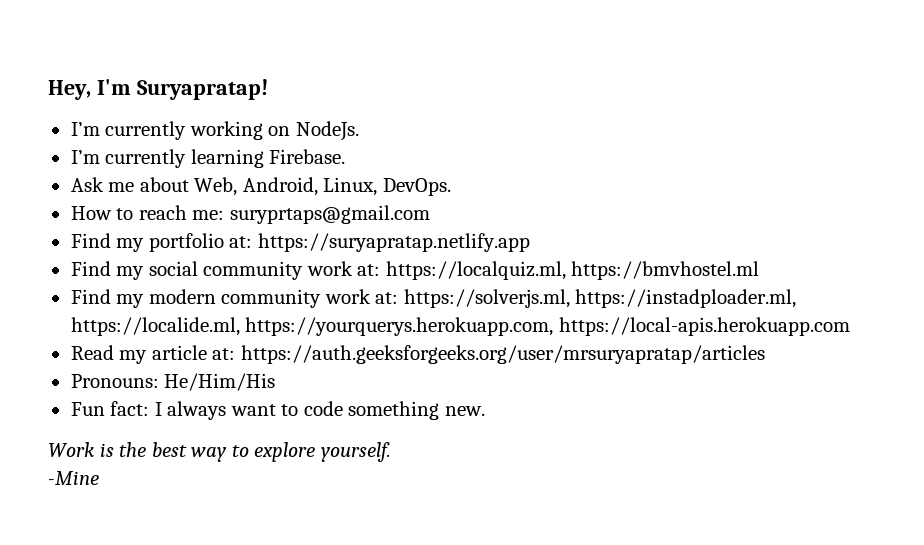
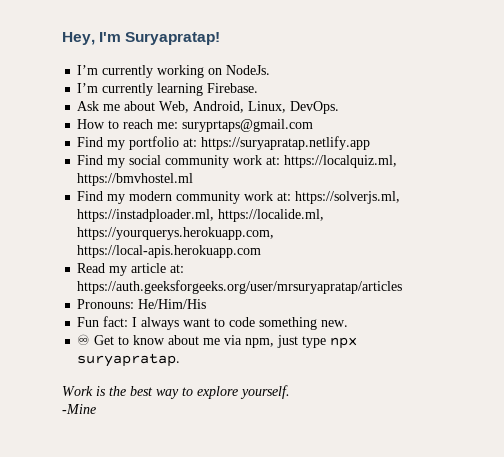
(485, 411) none -> [77,334,358,349] [77,353,181,367] // ♾ Get to know about me via npm, just type npx suryapratap.

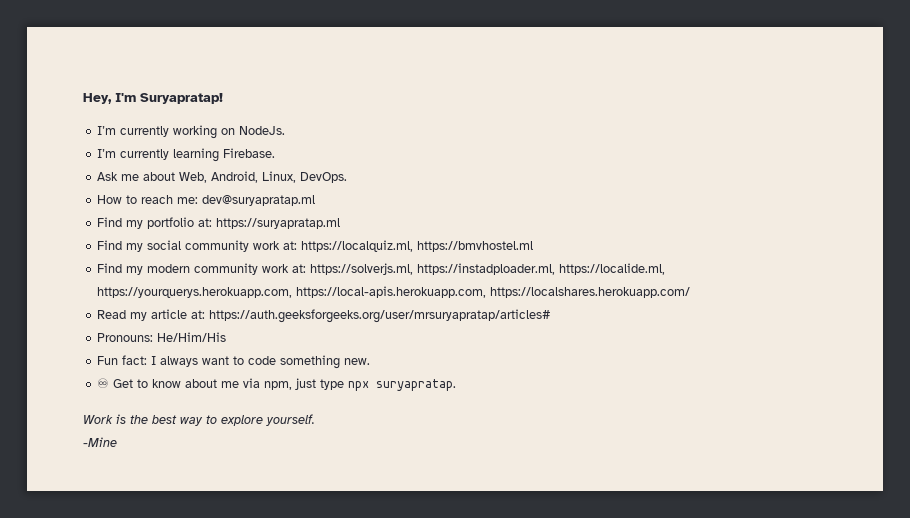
[182,119,314,132] suryprtaps@gmail.com -> [202,195,316,206] dev@suryapratap.ml
[201,136,371,150] https://suryapratap.netlify.app -> [216,218,341,229] https://suryapratap.ml
[77,245,262,258] https://local-apis.herokuapp.com -> [296,286,691,298] https://local-apis.herokuapp.com, https://localshares.herokuapp.com/
[77,280,403,294] https://auth.geeksforgeeks.org/user/mrsuryapratap/articles -> [209,309,552,323] https://auth.geeksforgeeks.org/user/mrsuryapratap/articles#

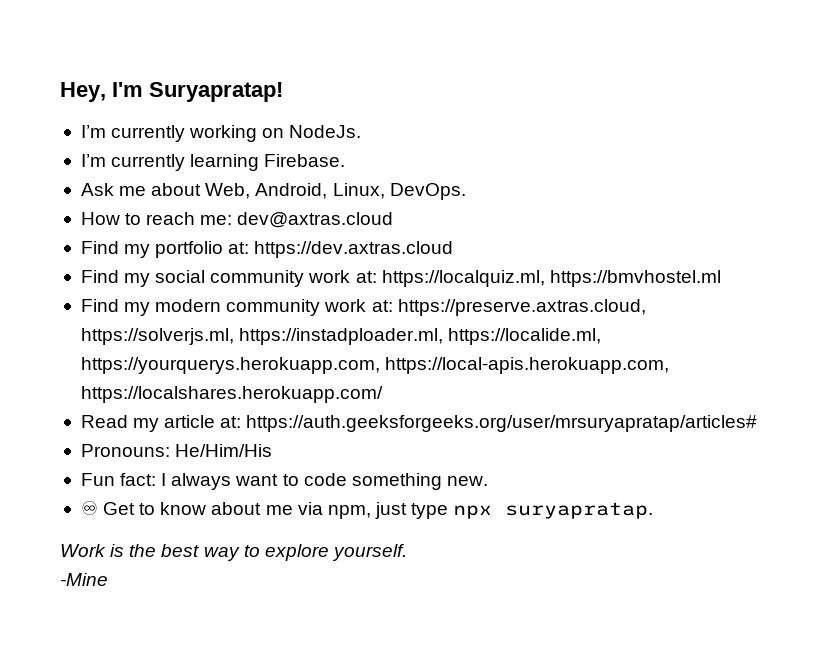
[202,195,316,206] dev@suryapratap.ml -> [237,212,394,228] dev@axtras.cloud
[216,218,341,229] https://suryapratap.ml -> [254,241,454,258] https://dev.axtras.cloud
(307, 268) none -> [397,299,646,316] https://preserve.axtras.cloud,

